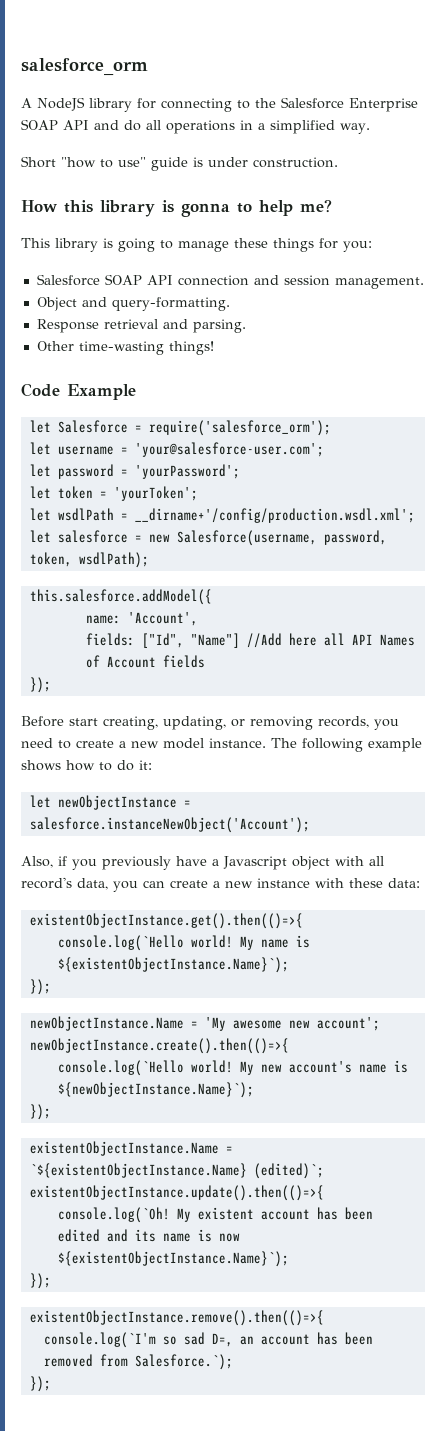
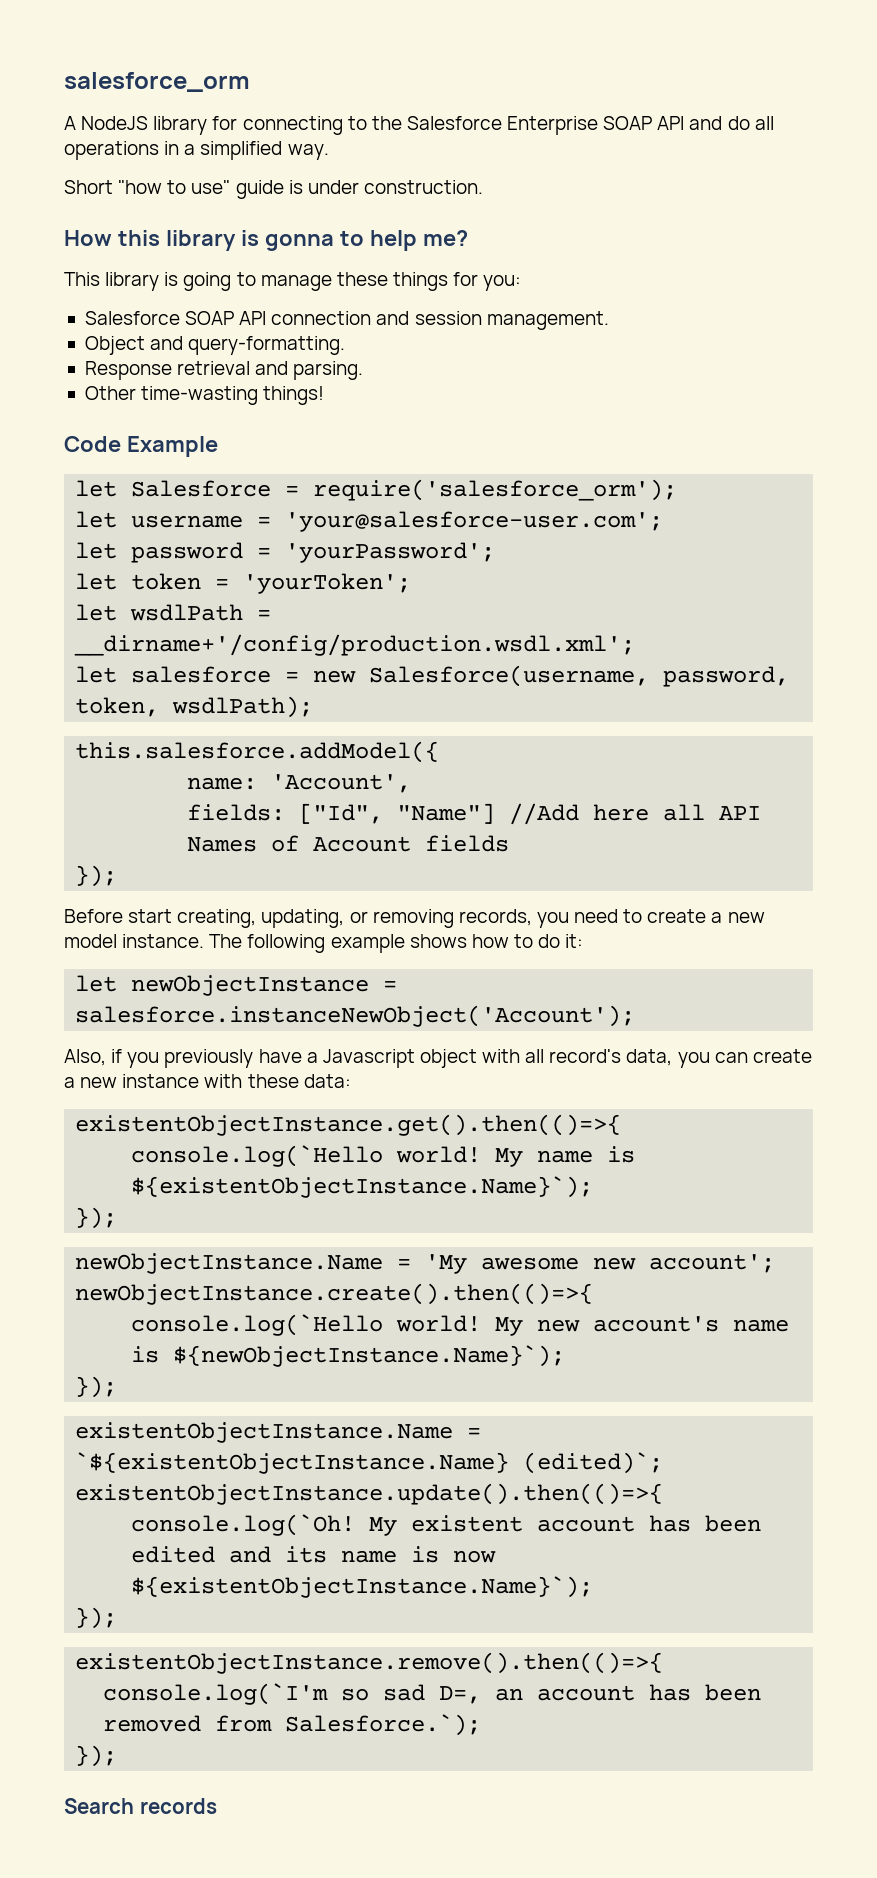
(51, 1384) none -> [64,1798,217,1814] // Search records

